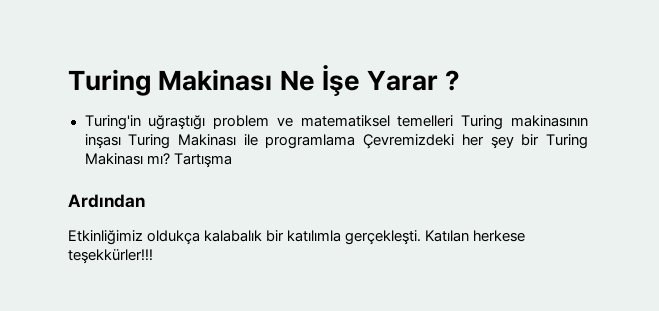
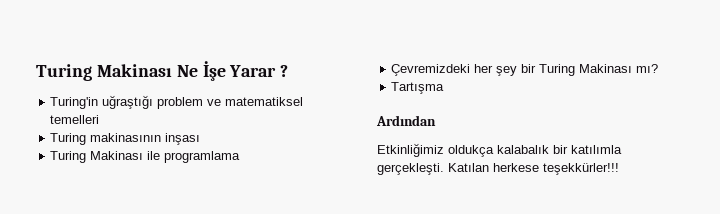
(454, 121) none -> (100, 119) //
(121, 141) none -> (201, 139) //
(356, 141) none -> (241, 157) //
(170, 159) none -> (659, 68) //

